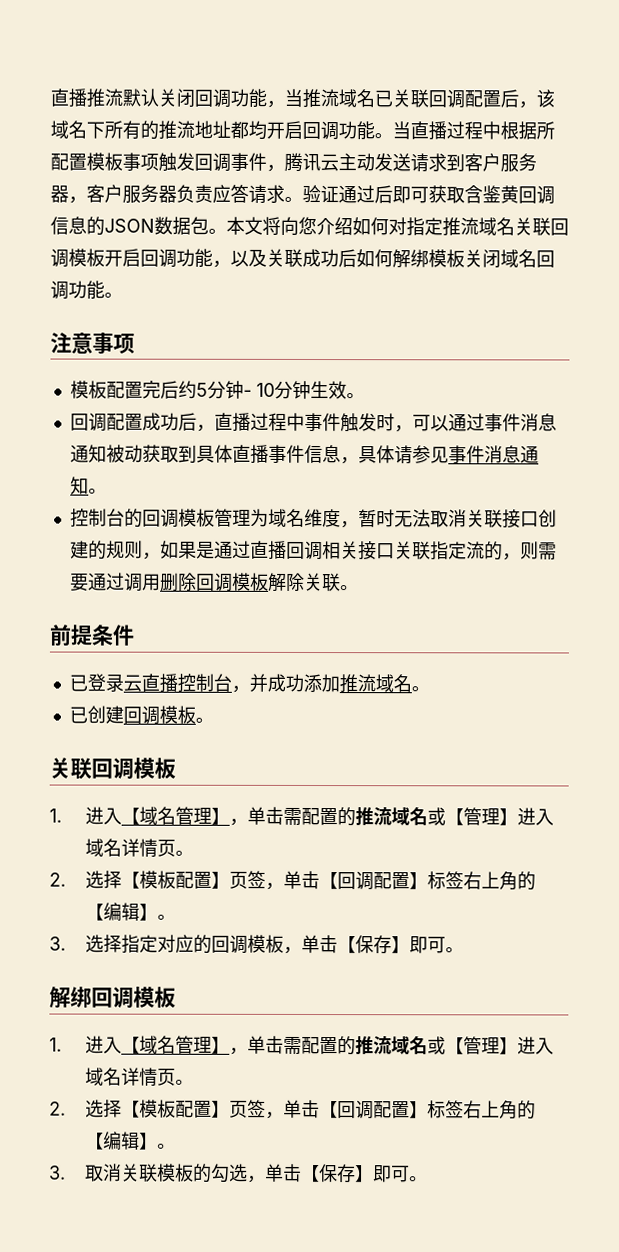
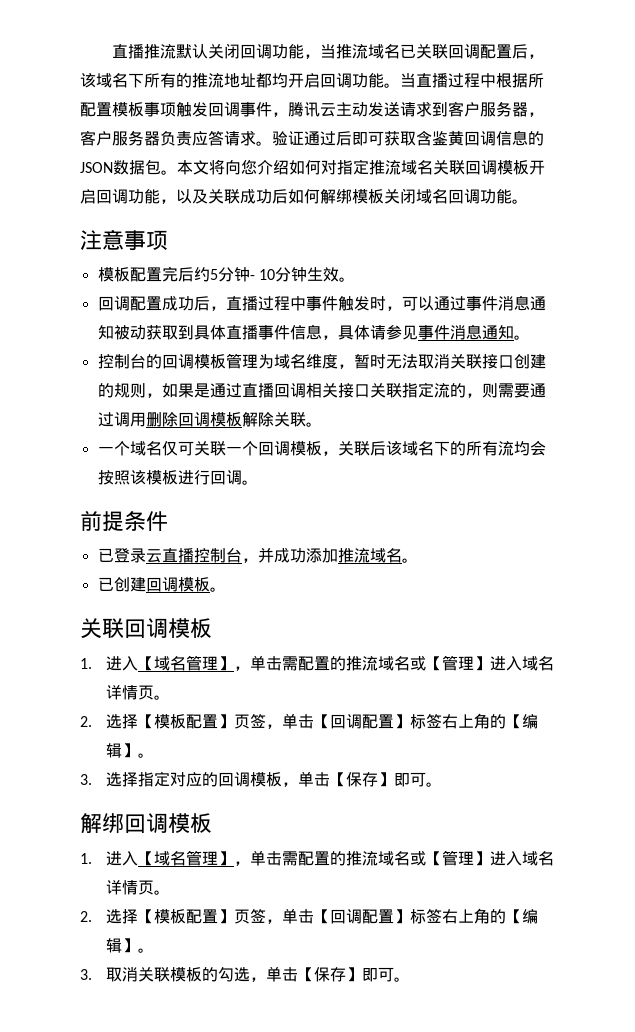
(359, 588) none -> [97,440,546,456] [97,470,258,485] // 一个域名仅可关联一个回调模板，关联后该域名下的所有流均会按照该模板进行回调。

